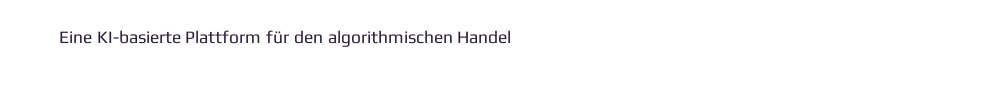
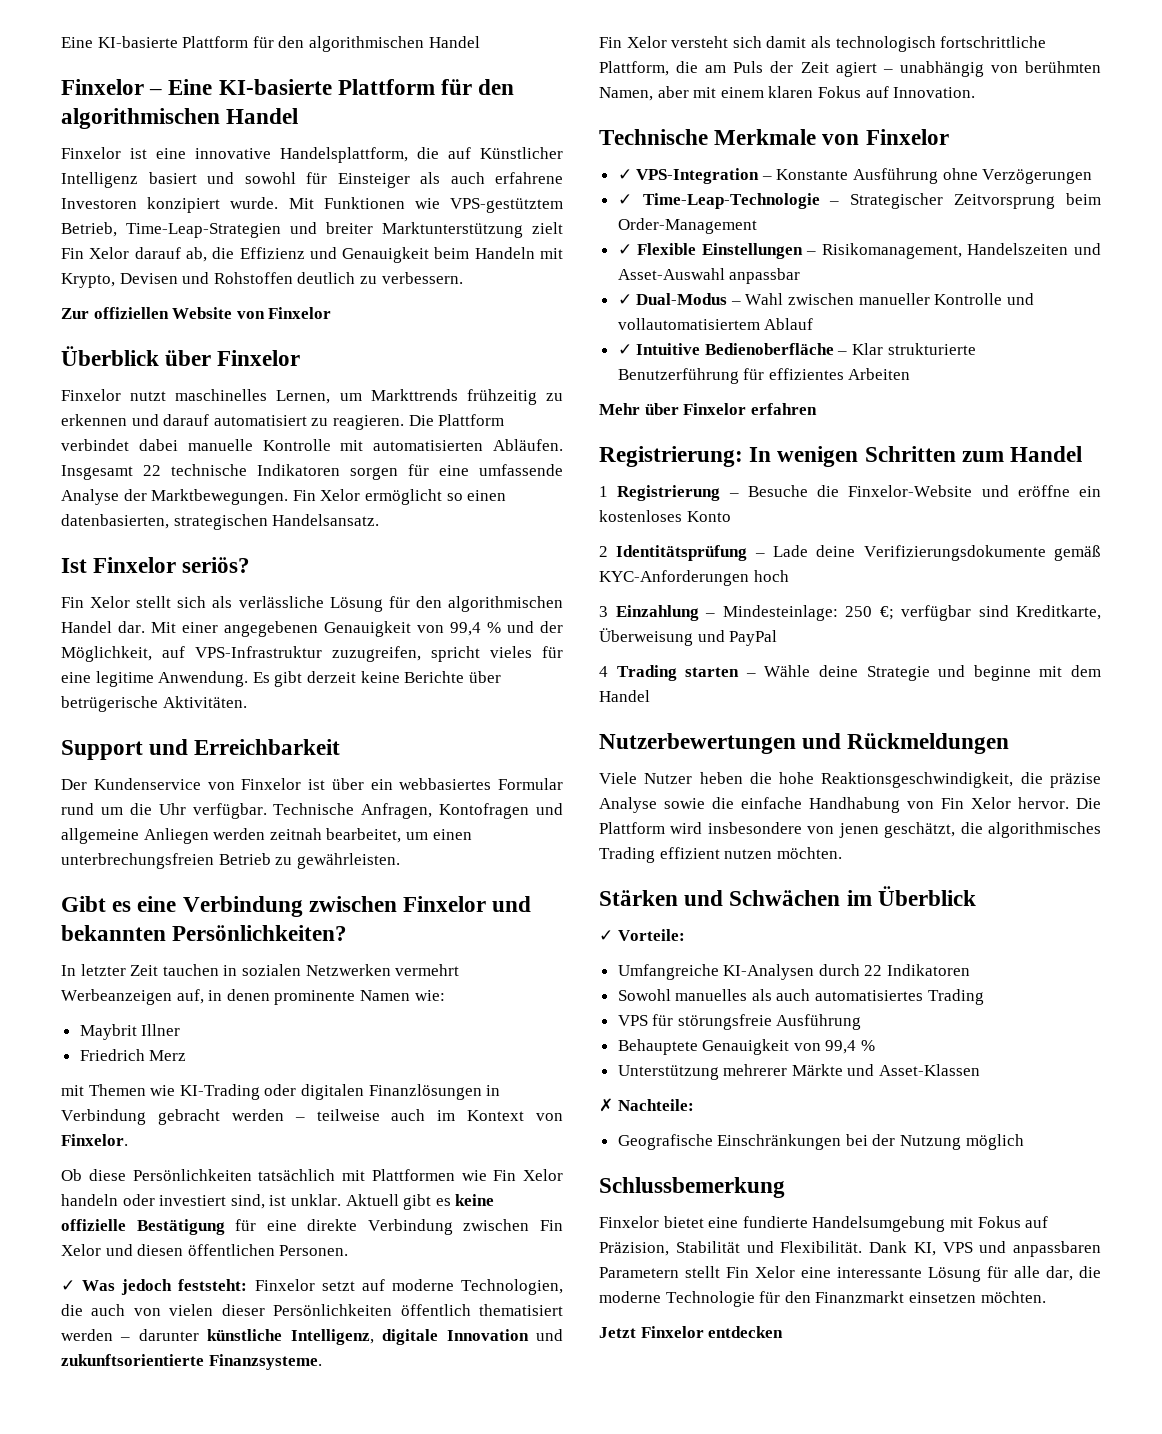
[59,30,512,47] Eine KI-basierte Plattform für den algorithmischen Handel -> [61,36,480,52] [61,79,515,95] [61,108,299,129] [61,147,563,163] [61,172,563,188] [61,197,563,213] [61,222,563,238] [61,247,563,263] [61,272,463,288] [61,307,332,319] [61,346,301,366] [61,389,564,405] [61,414,505,430] [61,439,563,451] [61,464,563,480] [61,489,507,505] [61,514,380,530] [61,557,251,573] [61,596,563,612] [61,621,563,637] [61,646,563,662] [61,671,501,687] [61,696,247,712] [61,739,341,760] [61,778,563,790] [61,803,563,819] [61,828,472,844] [61,853,400,869] [61,896,532,917] [61,925,348,941] [61,964,460,976] [61,989,445,1005] [79,1024,181,1040] [79,1049,187,1061] [61,1084,501,1100] [61,1109,563,1125] [61,1134,128,1146] [61,1169,563,1181] [61,1194,495,1210] [61,1219,563,1235] [61,1244,349,1256] [61,1279,563,1295] [61,1304,563,1316] [61,1329,563,1345] [61,1354,322,1370] [599,36,1047,52] [599,61,1101,77] [599,86,976,101] [599,129,949,145] [617,168,1093,184] [617,193,1101,209] [617,218,757,234] [617,243,1101,259] [617,268,801,284] [617,293,1034,305] [617,318,814,330] [617,343,976,355] [617,368,911,384] [599,403,817,415] [599,446,1083,467] [599,485,1101,501] [599,510,731,522] [599,545,1101,561] [599,570,789,586] [599,605,1101,621] [599,628,778,646] [599,665,1101,681] [599,690,650,702] [599,733,1010,754] [599,772,1101,788] [599,797,1101,813] [599,822,1101,838] [599,847,842,863] [599,886,976,906] [599,929,685,941] [617,964,971,980] [617,989,984,1005] [617,1014,862,1030] [617,1039,876,1055] [617,1064,981,1080] [599,1098,694,1112] [617,1134,1024,1150] [599,1177,785,1198] [599,1216,1049,1232] [599,1241,1101,1257] [599,1266,1101,1282] [599,1291,1046,1307] [599,1326,784,1338] Eine KI-basierte Plattform für den algorithmischen Handel // Finxelor – Eine KI-basierte Plattform für den algorithmischen Handel // Finxelor ist eine innovative Handelsplattform, die auf Künstlicher Intelligenz basiert und sowohl für Einsteiger als auch erfahrene Investoren konzipiert wurde. Mit Funktionen wie VPS-gestütztem Betrieb, Time-Leap-Strategien und breiter Marktunterstützung zielt Fin Xelor darauf ab, die Effizienz und Genauigkeit beim Handeln mit Krypto, Devisen und Rohstoffen deutlich zu verbessern. // Zur offiziellen Website von Finxelor // Überblick über Finxelor // Finxelor nutzt maschinelles Lernen, um Markttrends frühzeitig zu erkennen und darauf automatisiert zu reagieren. Die Plattform verbindet dabei manuelle Kontrolle mit automatisierten Abläufen. Insgesamt 22 technische Indikatoren sorgen für eine umfassende Analyse der Marktbewegungen. Fin Xelor ermöglicht so einen datenbasierten, strategischen Handelsansatz. // Ist Finxelor seriös? // Fin Xelor stellt sich als verlässliche Lösung für den algorithmischen Handel dar. Mit einer angegebenen Genauigkeit von 99,4 % und der Möglichkeit, auf VPS-Infrastruktur zuzugreifen, spricht vieles für eine legitime Anwendung. Es gibt derzeit keine Berichte über betrügerische Aktivitäten. // Support und Erreichbarkeit // Der Kundenservice von Finxelor ist über ein webbasiertes Formular rund um die Uhr verfügbar. Technische Anfragen, Kontofragen und allgemeine Anliegen werden zeitnah bearbeitet, um einen unterbrechungsfreien Betrieb zu gewährleisten. // Gibt es eine Verbindung zwischen Finxelor und bekannten Persönlichkeiten? // In letzter Zeit tauchen in sozialen Netzwerken vermehrt Werbeanzeigen auf, in denen prominente Namen wie: // Maybrit Illner // Friedrich Merz // mit Themen wie KI-Trading oder digitalen Finanzlösungen in Verbindung gebracht werden – teilweise auch im Kontext von Finxelor. // Ob diese Persönlichkeiten tatsächlich mit Plattformen wie Fin Xelor handeln oder investiert sind, ist unklar. Aktuell gibt es keine offizielle Bestätigung für eine direkte Verbindung zwischen Fin Xelor und diesen öffentlichen Personen. // ✓ Was jedoch feststeht: Finxelor setzt auf moderne Technologien, die auch von vielen dieser Persönlichkeiten öffentlich thematisiert werden – darunter künstliche Intelligenz, digitale Innovation und zukunftsorientierte Finanzsysteme. // Fin Xelor versteht sich damit als technologisch fortschrittliche Plattform, die am Puls der Zeit agiert – unabhängig von berühmten Namen, aber mit einem klaren Fokus auf Innovation. // Technische Merkmale von Finxelor // ✓ VPS-Integration – Konstante Ausführung ohne Verzögerungen // ✓ Time-Leap-Technologie – Strategischer Zeitvorsprung beim Order-Management // ✓ Flexible Einstellungen – Risikomanagement, Handelszeiten und Asset-Auswahl anpassbar // ✓ Dual-Modus – Wahl zwischen manueller Kontrolle und vollautomatisiertem Ablauf // ✓ Intuitive Bedienoberfläche – Klar strukturierte Benutzerführung für effizientes Arbeiten // Mehr über Finxelor erfahren // Registrierung: In wenigen Schritten zum Handel // 1 Registrierung – Besuche die Finxelor-Website und eröffne ein kostenloses Konto // 2 Identitätsprüfung – Lade deine Verifizierungsdokumente gemäß KYC-Anforderungen hoch // 3 Einzahlung – Mindesteinlage: 250 €; verfügbar sind Kreditkarte, Überweisung und PayPal // 4 Trading starten – Wähle deine Strategie und beginne mit dem Handel // Nutzerbewertungen und Rückmeldungen // Viele Nutzer heben die hohe Reaktionsgeschwindigkeit, die präzise Analyse sowie die einfache Handhabung von Fin Xelor hervor. Die Plattform wird insbesondere von jenen geschätzt, die algorithmisches Trading effizient nutzen möchten. // Stärken und Schwächen im Überblick // ✓ Vorteile: // Umfangreiche KI-Analysen durch 22 Indikatoren // Sowohl manuelles als auch automatisiertes Trading // VPS für störungsfreie Ausführung // Behauptete Genauigkeit von 99,4 % // Unterstützung mehrerer Märkte und Asset-Klassen // ✗ Nachteile: // Geografische Einschränkungen bei der Nutzung möglich // Schlussbemerkung // Finxelor bietet eine fundierte Handelsumgebung mit Fokus auf Präzision, Stabilität und Flexibilität. Dank KI, VPS und anpassbaren Parametern stellt Fin Xelor eine interessante Lösung für alle dar, die moderne Technologie für den Finanzmarkt einsetzen möchten. // Jetzt Finxelor entdecken

